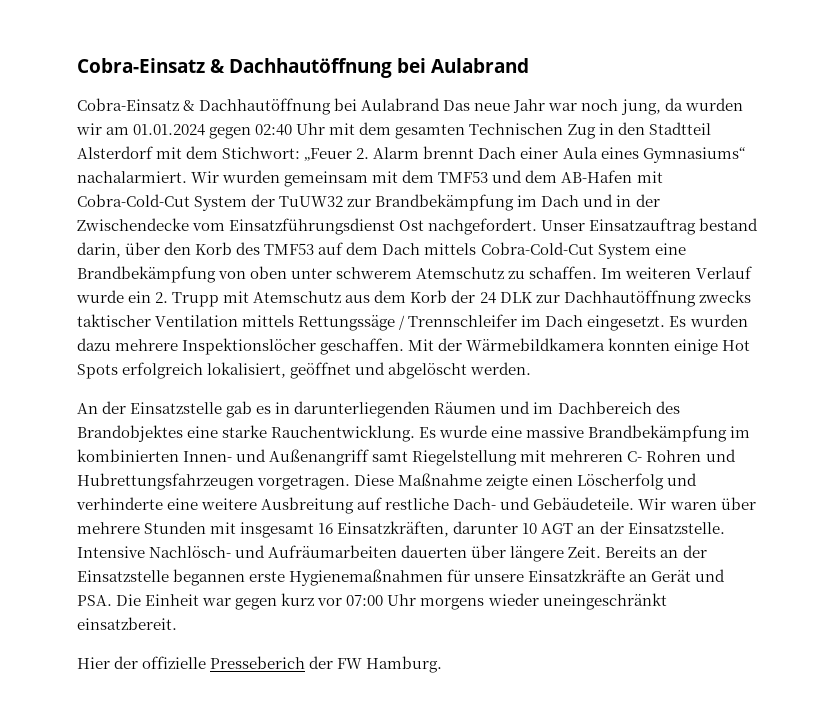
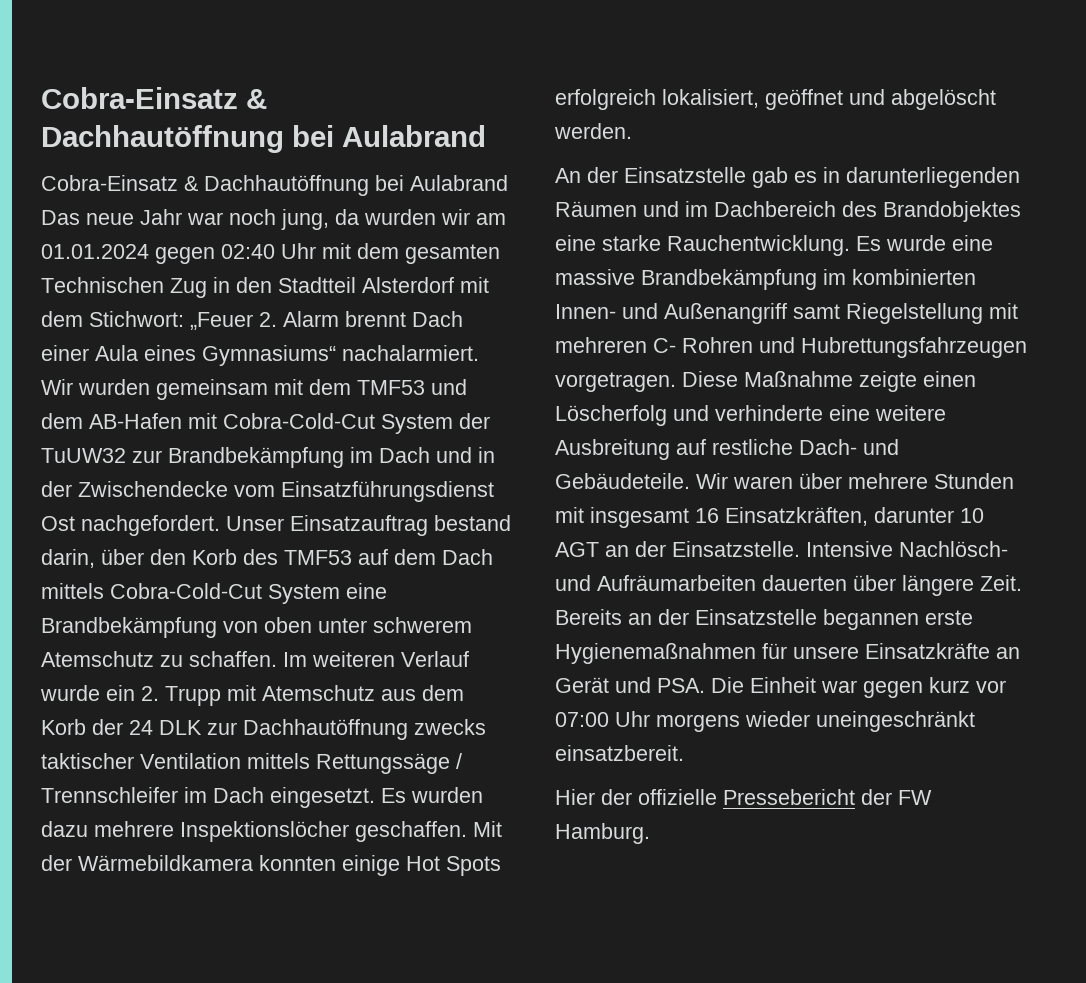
[210,656,306,669] Presseberich -> [723,789,855,805] Pressebericht

